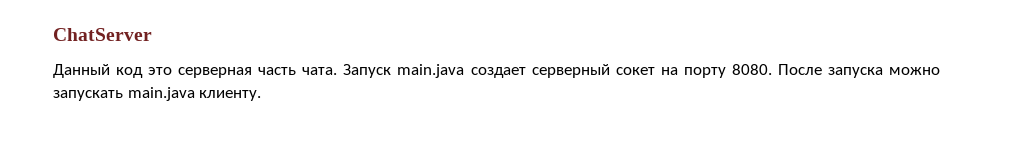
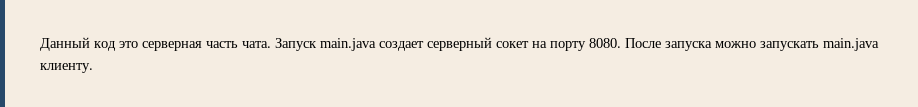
[53,28,152,41] ChatServer // -> (40, 44) none

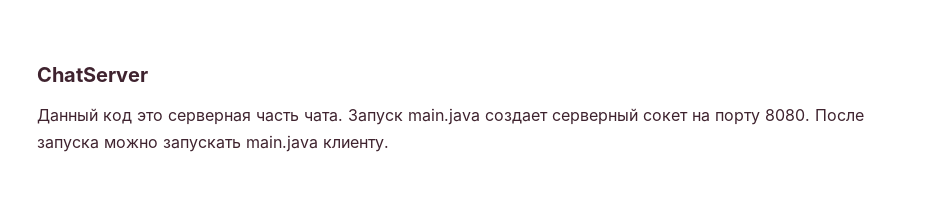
(40, 44) none -> [37,67,148,82] ChatServer //

